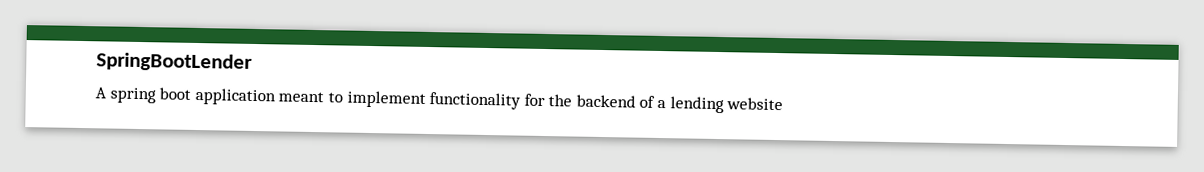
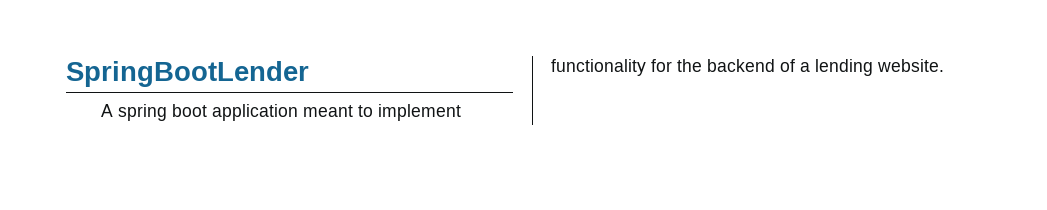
[726,97,784,111] website -> [877,59,944,72] website.

